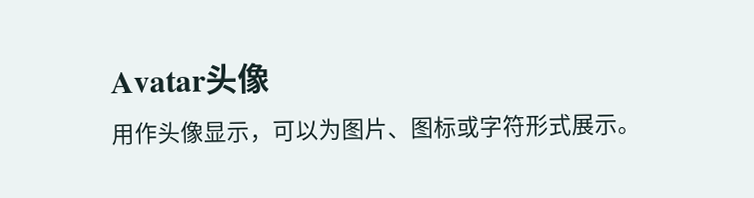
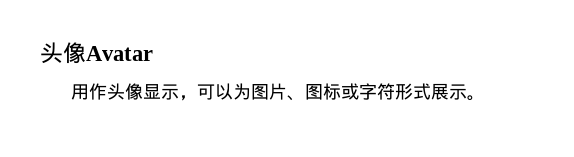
[110,62,270,96] Avatar头像 -> [40,42,153,64] 头像Avatar

